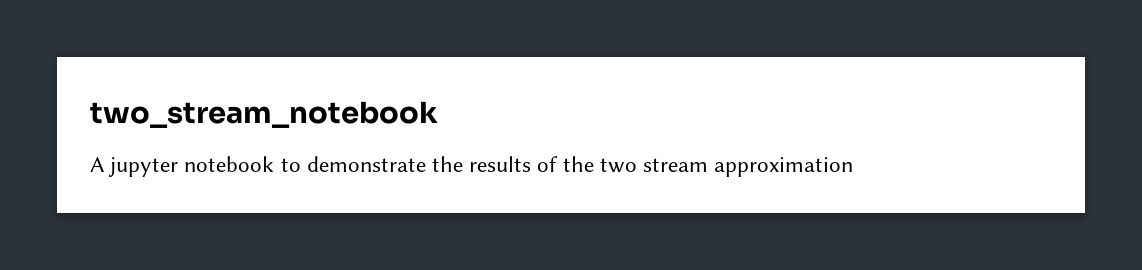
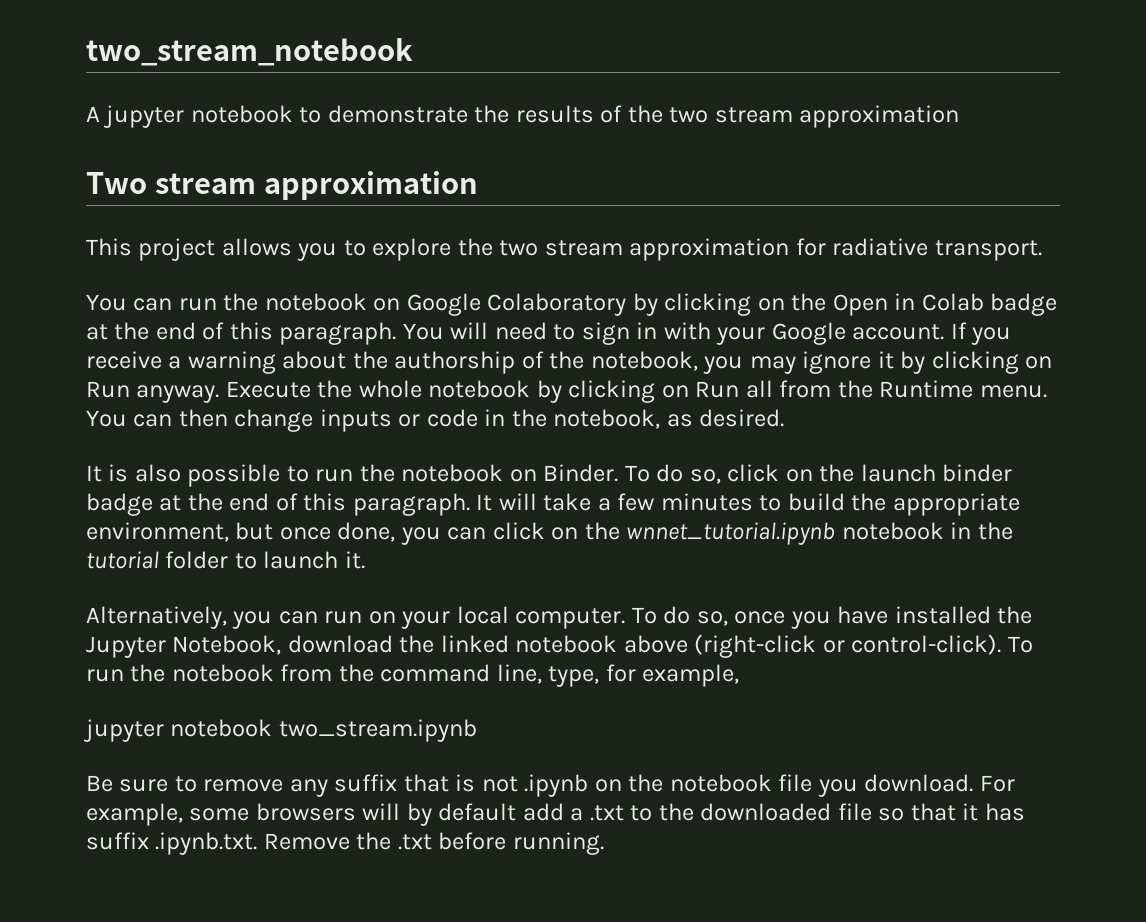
(854, 167) none -> [86,171,478,200] [86,238,1042,261] [86,293,1058,316] [86,322,1012,345] [86,351,1053,374] [86,380,1047,403] [86,409,785,432] [86,464,1013,487] [86,493,1020,516] [86,522,1013,545] [86,551,365,569] [86,606,1033,629] [86,634,1033,658] [86,664,740,687] [83,719,477,742] [86,774,1015,797] [86,803,1025,826] [86,832,604,855] // Two stream approximation // This project allows you to explore the two stream approximation for radiative transport. // You can run the notebook on Google Colaboratory by clicking on the Open in Colab badge at the end of this paragraph. You will need to sign in with your Google account. If you receive a warning about the authorship of the notebook, you may ignore it by clicking on Run anyway. Execute the whole notebook by clicking on Run all from the Runtime menu. You can then change inputs or code in the notebook, as desired. // It is also possible to run the notebook on Binder. To do so, click on the launch binder badge at the end of this paragraph. It will take a few minutes to build the appropriate environment, but once done, you can click on the wnnet_tutorial.ipynb notebook in the tutorial folder to launch it. // Alternatively, you can run on your local computer. To do so, once you have installed the Jupyter Notebook, download the linked notebook above (right-click or control-click). To run the notebook from the command line, type, for example, // jupyter notebook two_stream.ipynb // Be sure to remove any suffix that is not .ipynb on the notebook file you download. For example, some browsers will by default add a .txt to the downloaded file so that it has suffix .ipynb.txt. Remove the .txt before running.

